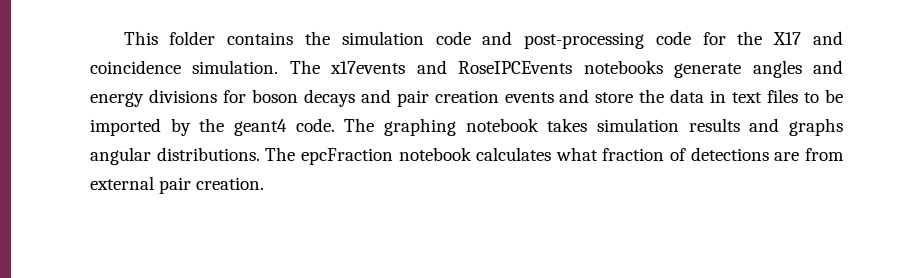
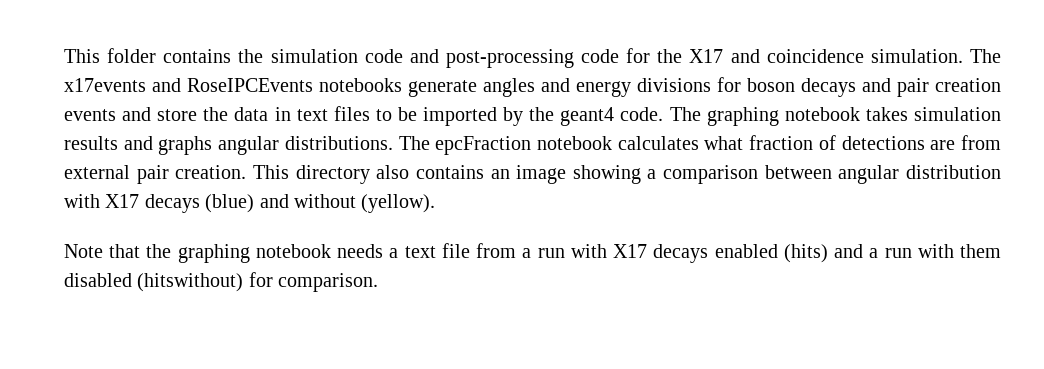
(265, 183) none -> [252,165,1001,184] [64,194,436,213] [64,243,1001,263] [64,272,379,292] This directory also contains an image showing a comparison between angular distribution with X17 decays (blue) and without (yellow). // Note that the graphing notebook needs a text file from a run with X17 decays enabled (hits) and a run with them disabled (hitswithout) for comparison.

